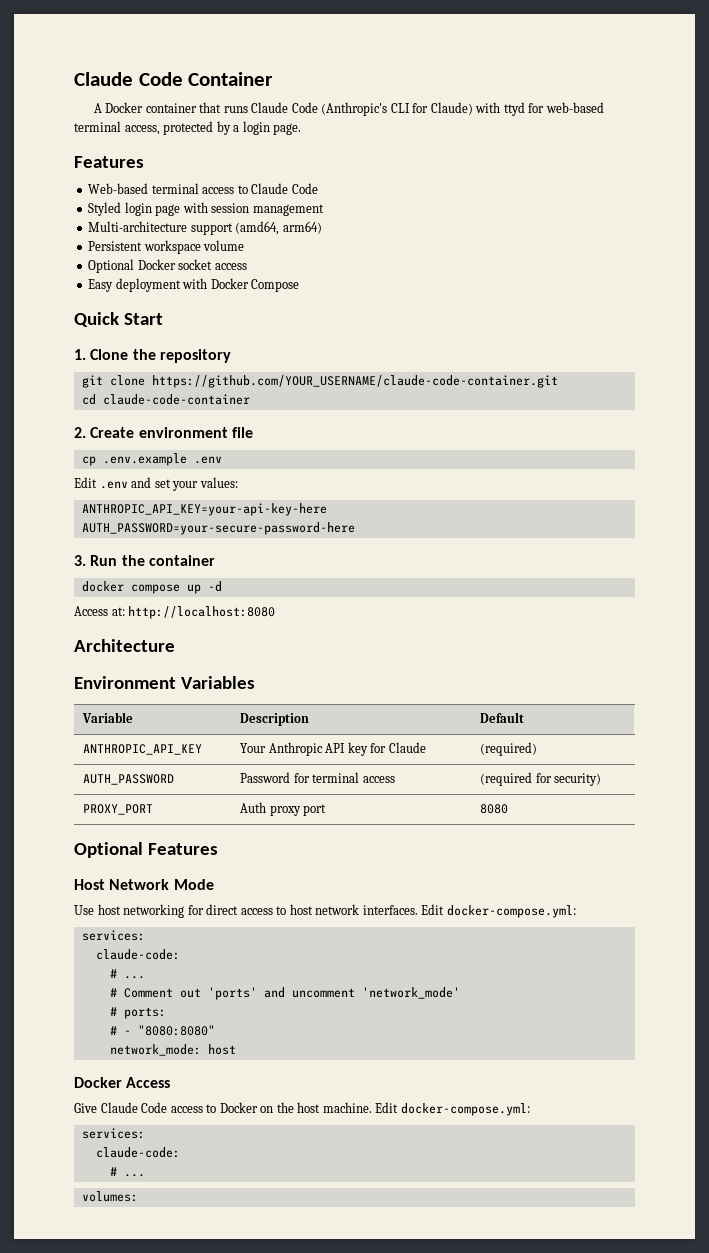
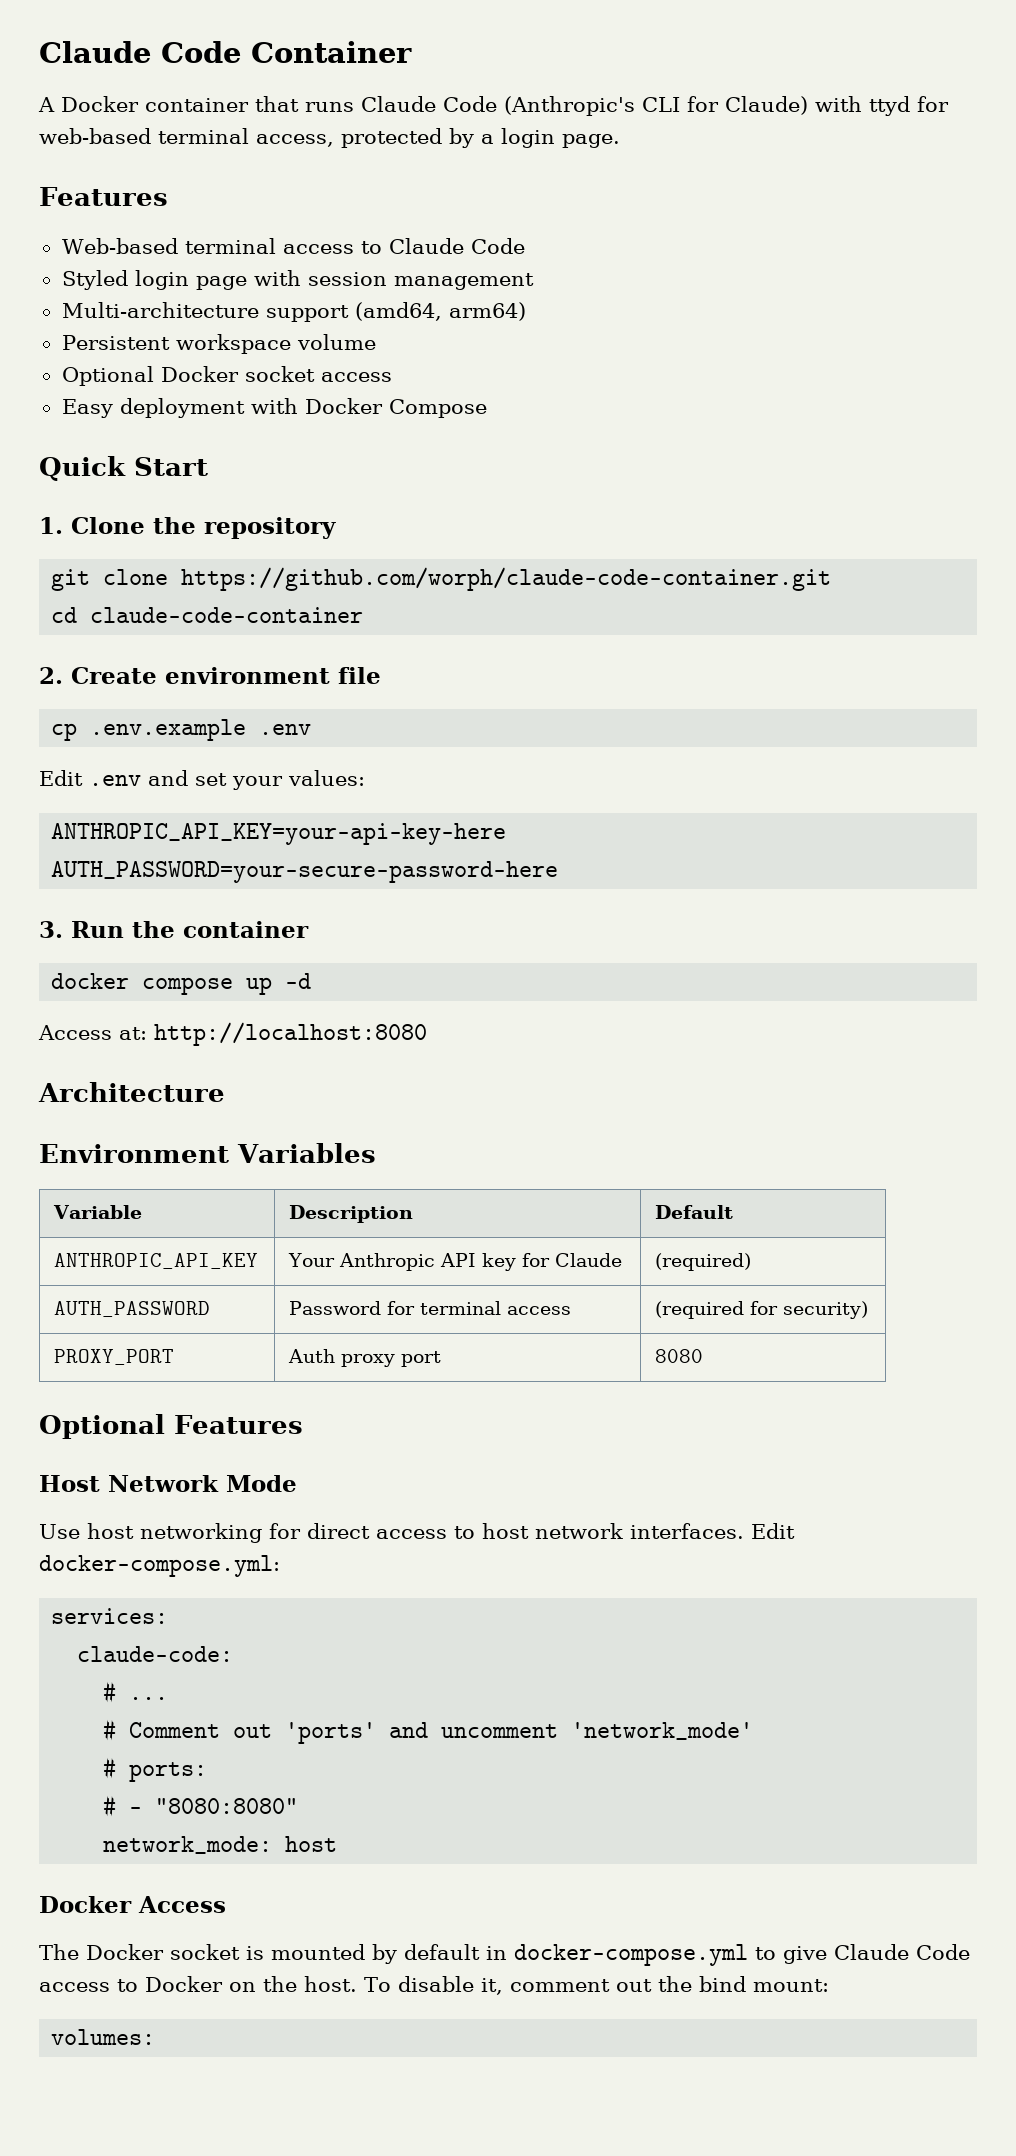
[151,375,558,388] https://github.com/YOUR_USERNAME/claude-code-container.git -> [181,567,832,591] https://github.com/worph/claude-code-container.git
[74,1103,97,1113] Give -> [39,1944,827,1966] The Docker socket is mounted by default in docker-compose.yml to give
[297,1102,530,1116] [81,1128,145,1139] [95,1147,180,1158] [109,1167,145,1177] host machine. Edit docker-compose.yml: // services: // claude-code: // # ... -> [304,1976,829,1995] host. To disable it, comment out the bind mount:

